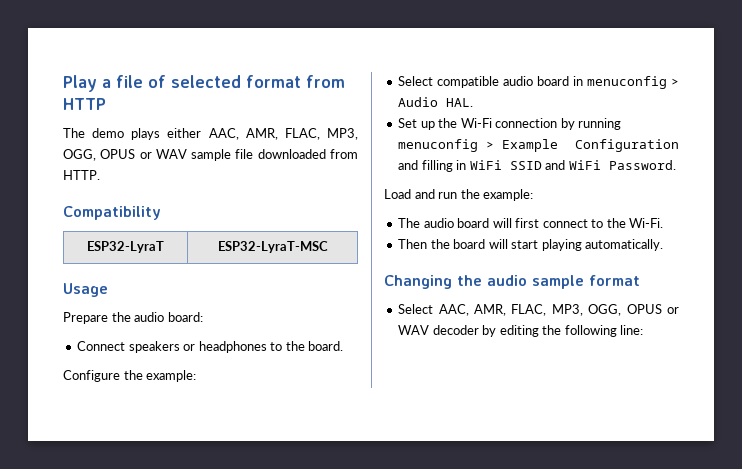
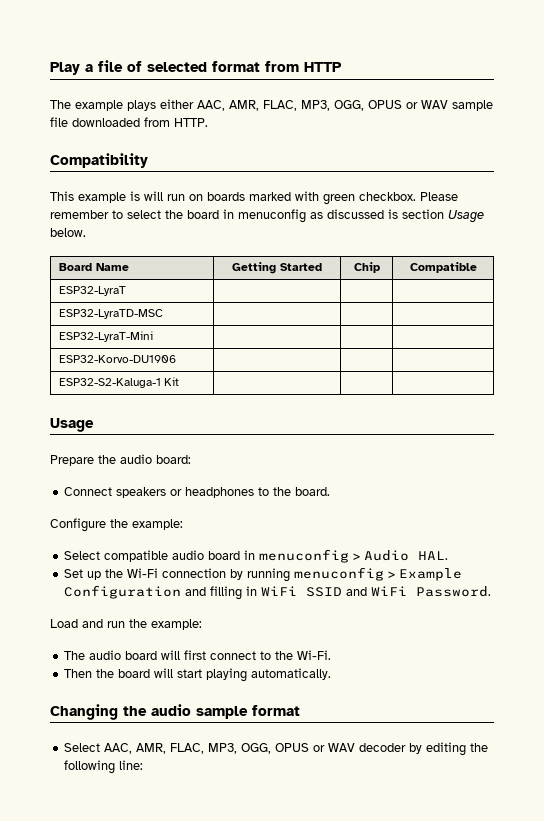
[92,128,125,138] demo -> [75,100,123,111] example
[87,241,164,253] [217,241,328,253] // ESP32-LyraT | ESP32-LyraT-MSC -> [50,191,458,205] [50,209,484,223] [50,228,86,237] [58,263,129,271] [232,262,322,274] [353,262,380,273] [409,262,477,273] [58,286,126,296] [58,309,163,319] [58,331,153,342] [58,355,176,363] [58,377,179,388] // This example is will run on boards marked with green checkbox. Please remember to select the board in menuconfig as discussed is section Usage below. // Board Name | Getting Started | Chip | Compatible // ESP32-LyraT | | | // ESP32-LyraTD-MSC | | | // ESP32-LyraT-Mini | | | // ESP32-Korvo-DU1906 | | | // ESP32-S2-Kaluga-1 Kit | | |

